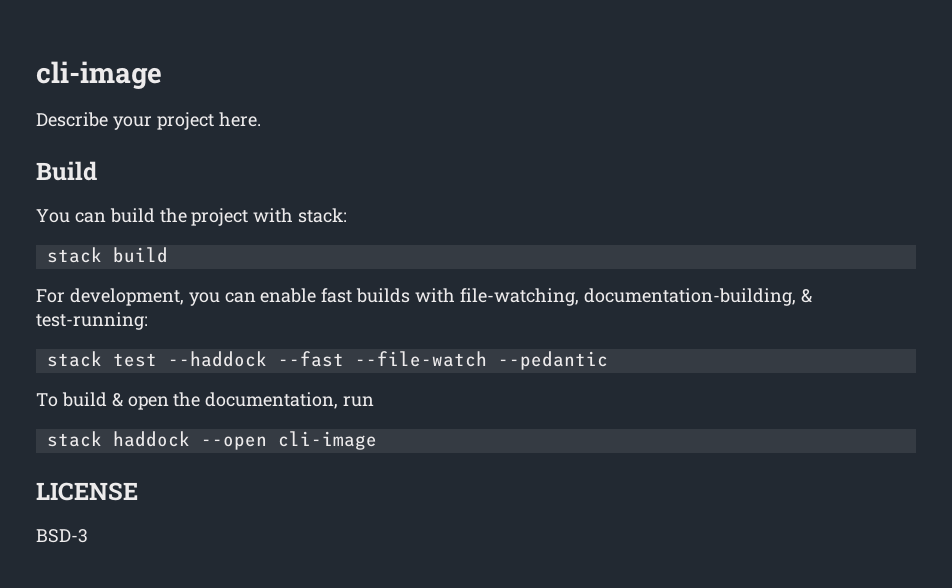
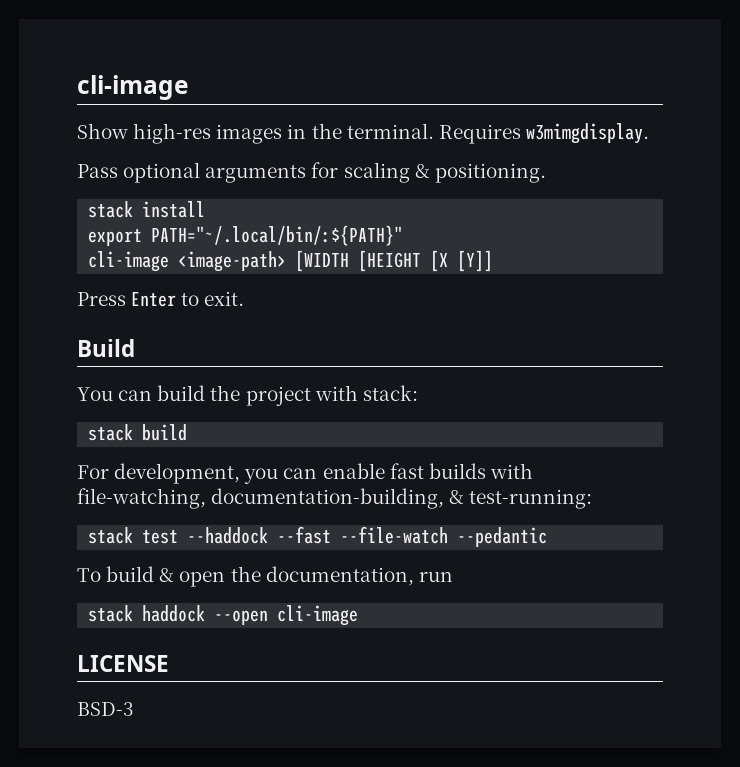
[36,61,162,89] [36,112,261,130] cli-image // Describe your project here. -> [77,75,188,100] [77,123,649,144] [77,162,546,183] [88,201,206,218] [88,225,404,246] [88,250,494,272] [77,291,245,307] cli-image // Show high-res images in the terminal. Requires w3mimgdisplay. // Pass optional arguments for scaling & positioning. // stack install // export PATH="~/.local/bin/:${PATH}" // cli-image <image-path> [WIDTH [HEIGHT [X [Y]] // Press Enter to exit.

